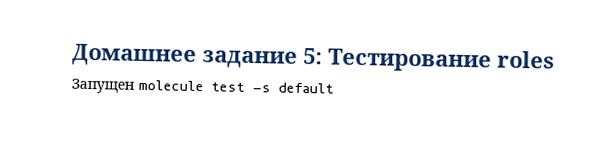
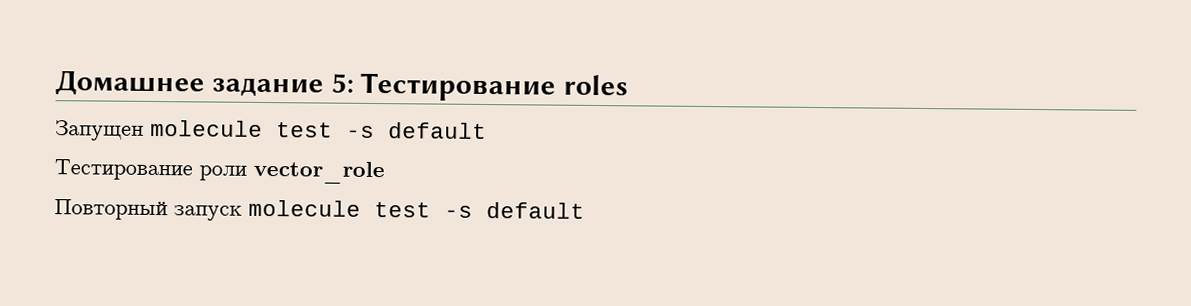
(334, 88) none -> [54,159,385,185] [54,199,585,221] // Тестирование роли vector_role // Повторный запуск molecule test -s default

